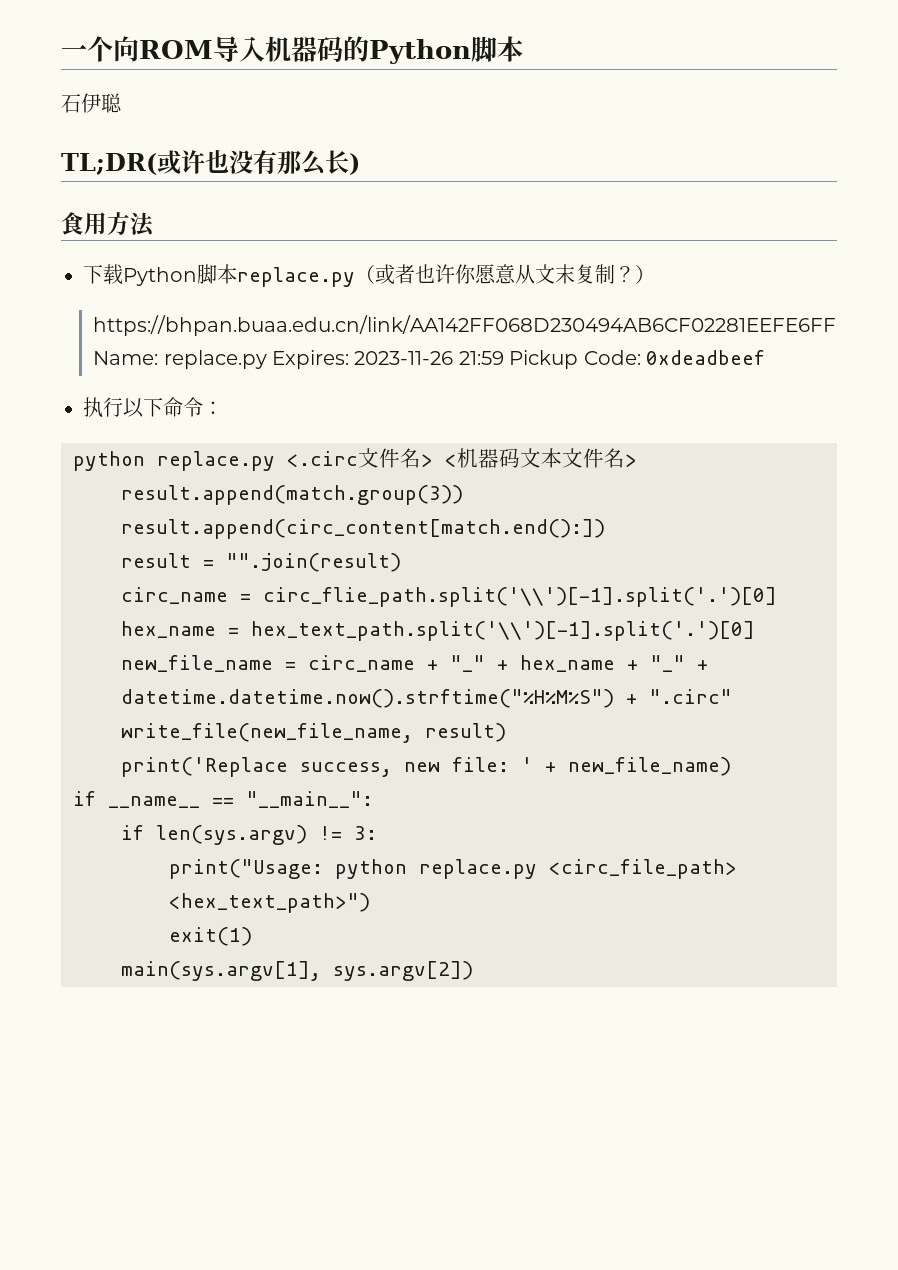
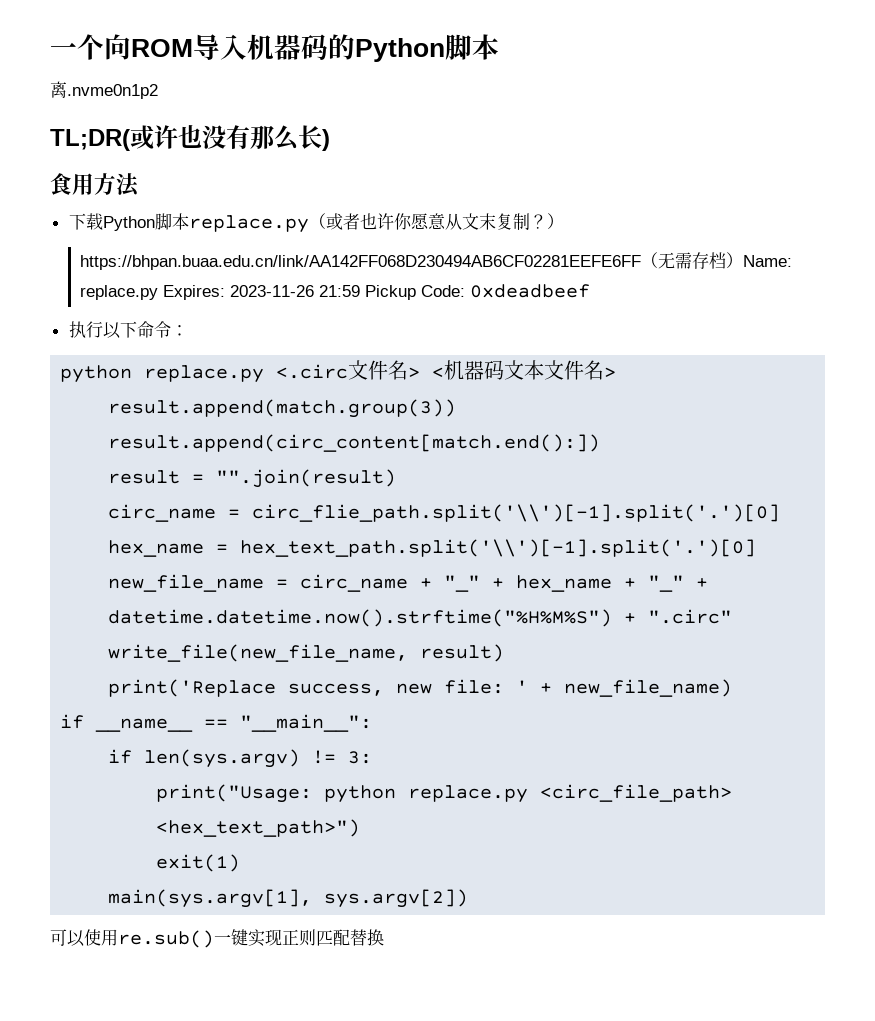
[61,93,122,113] 石伊聪 -> [50,81,158,99] 离.nvme0n1p2
(837, 325) none -> [640,252,743,269] （无需存档）
(473, 971) none -> [50,929,384,948] // 可以使用re.sub()一键实现正则匹配替换

